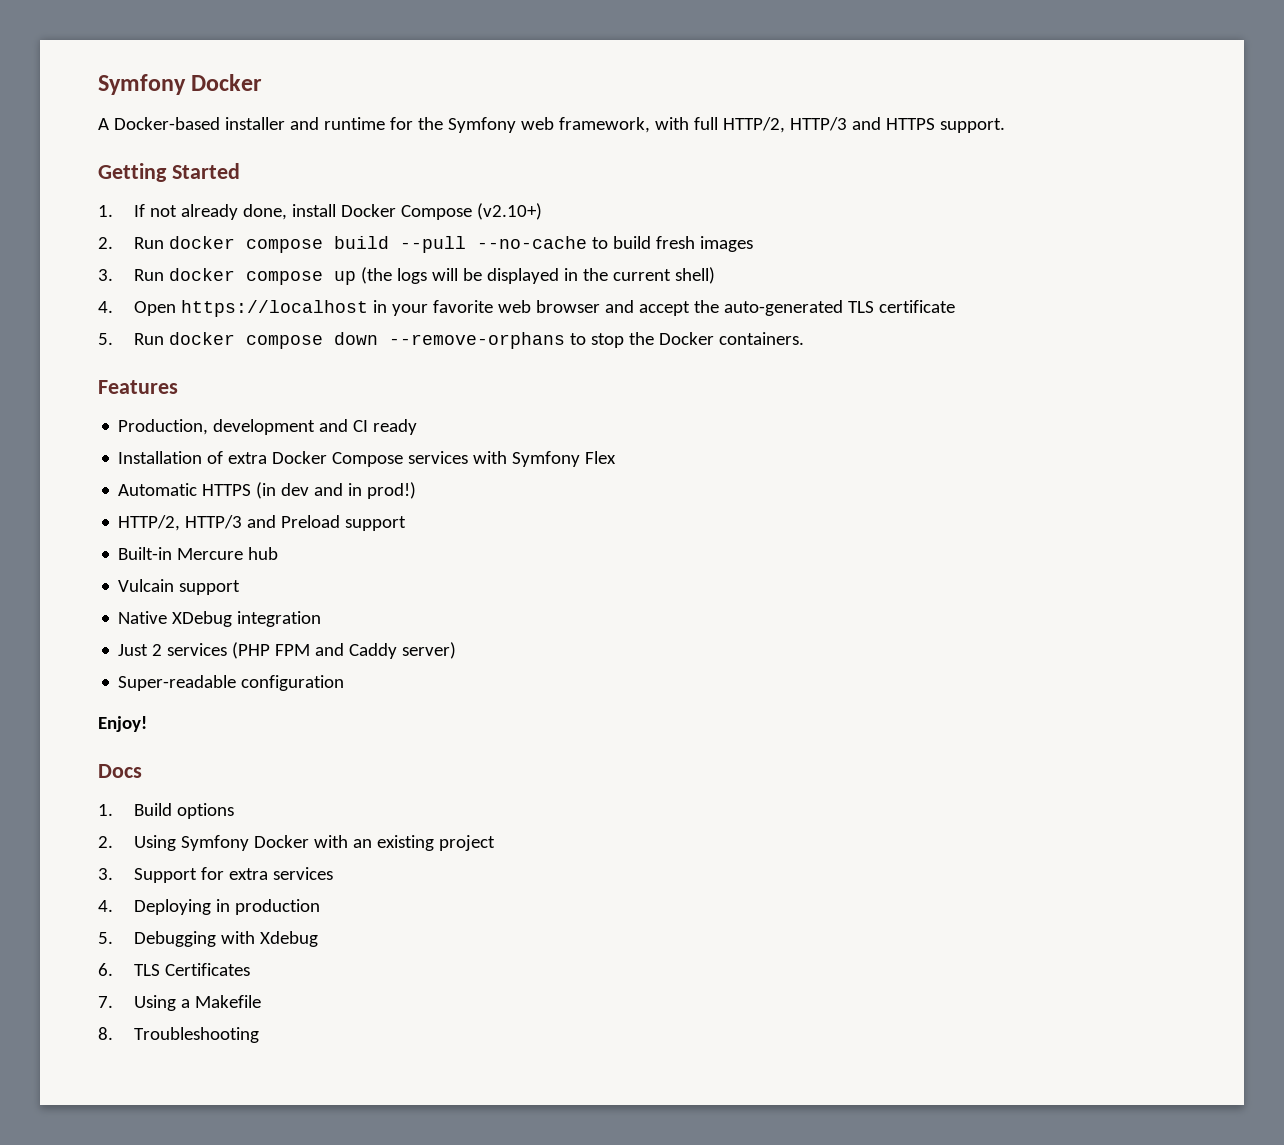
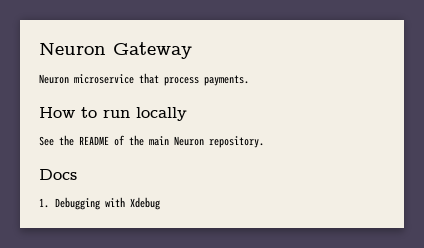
[98,74,263,95] [98,117,1005,133] [98,163,240,182] [98,203,542,220] [98,236,753,253] [98,267,715,285] [98,300,955,317] [98,332,804,349] [98,380,178,394] [118,419,418,435] [118,451,617,467] [118,482,417,499] [118,515,407,531] [118,547,279,560] [118,579,241,595] [118,611,322,627] [118,642,457,659] [118,675,345,691] [98,716,147,732] [98,764,142,778] [98,803,234,819] [98,835,495,851] [98,867,333,883] [98,899,320,915] [98,931,318,947] [98,963,250,976] [98,995,261,1011] [98,1027,259,1043] Symfony Docker // A Docker-based installer and runtime for the Symfony web framework, with full HTTP/2, HTTP/3 and HTTPS support. // Getting Started // 1. If not already done, install Docker Compose (v2.10+) // 2. Run docker compose build --pull --no-cache to build fresh images // 3. Run docker compose up (the logs will be displayed in the current shell) // 4. Open https://localhost in your favorite web browser and accept the auto-generated TLS certificate // 5. Run docker compose down --remove-orphans to stop the Docker containers. // Features // Production, development and CI ready // Installation of extra Docker Compose services with Symfony Flex // Automatic HTTPS (in dev and in prod!) // HTTP/2, HTTP/3 and Preload support // Built-in Mercure hub // Vulcain support // Native XDebug integration // Just 2 services (PHP FPM and Caddy server) // Super-readable configuration // Enjoy! // Docs // 1. Build options // 2. Using Symfony Docker with an existing project // 3. Support for extra services // 4. Deploying in production // 5. Debugging with Xdebug // 6. TLS Certificates // 7. Using a Makefile // 8. Troubleshooting -> [39,42,192,59] [39,73,249,86] [39,107,187,121] [39,135,264,148] [39,169,77,180] [39,197,160,210] Neuron Gateway // Neuron microservice that process payments. // How to run locally // See the README of the main Neuron repository. // Docs // 1. Debugging with Xdebug

